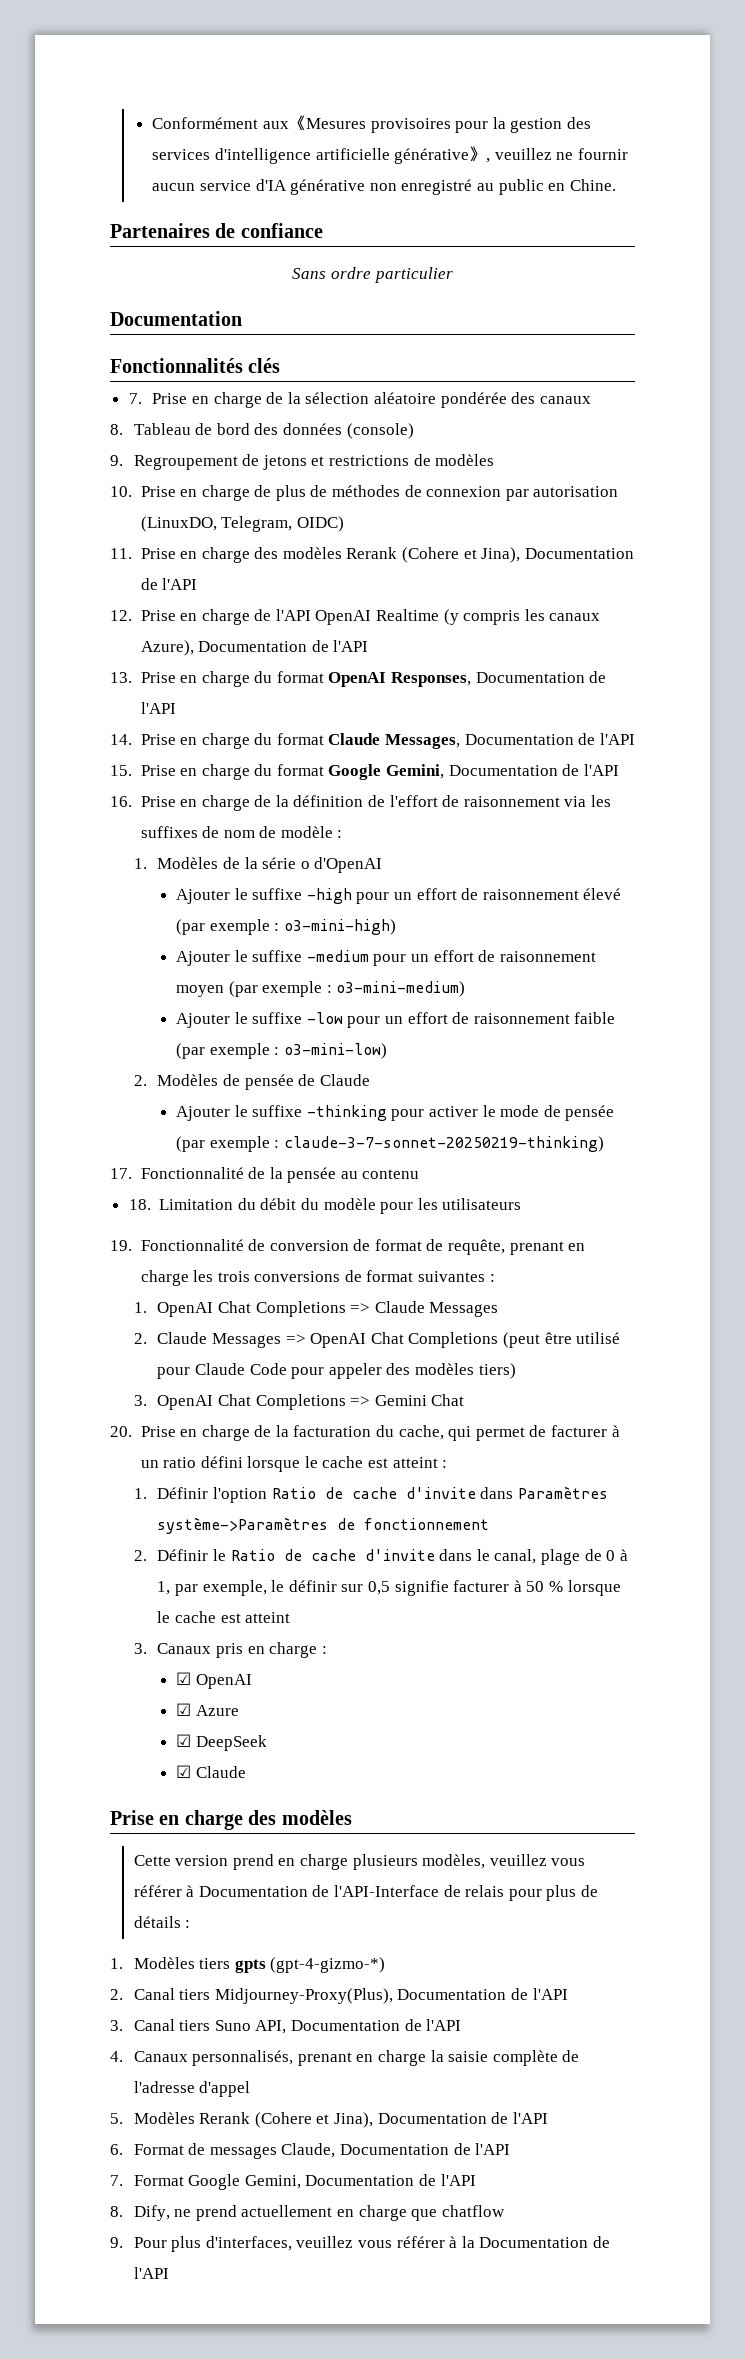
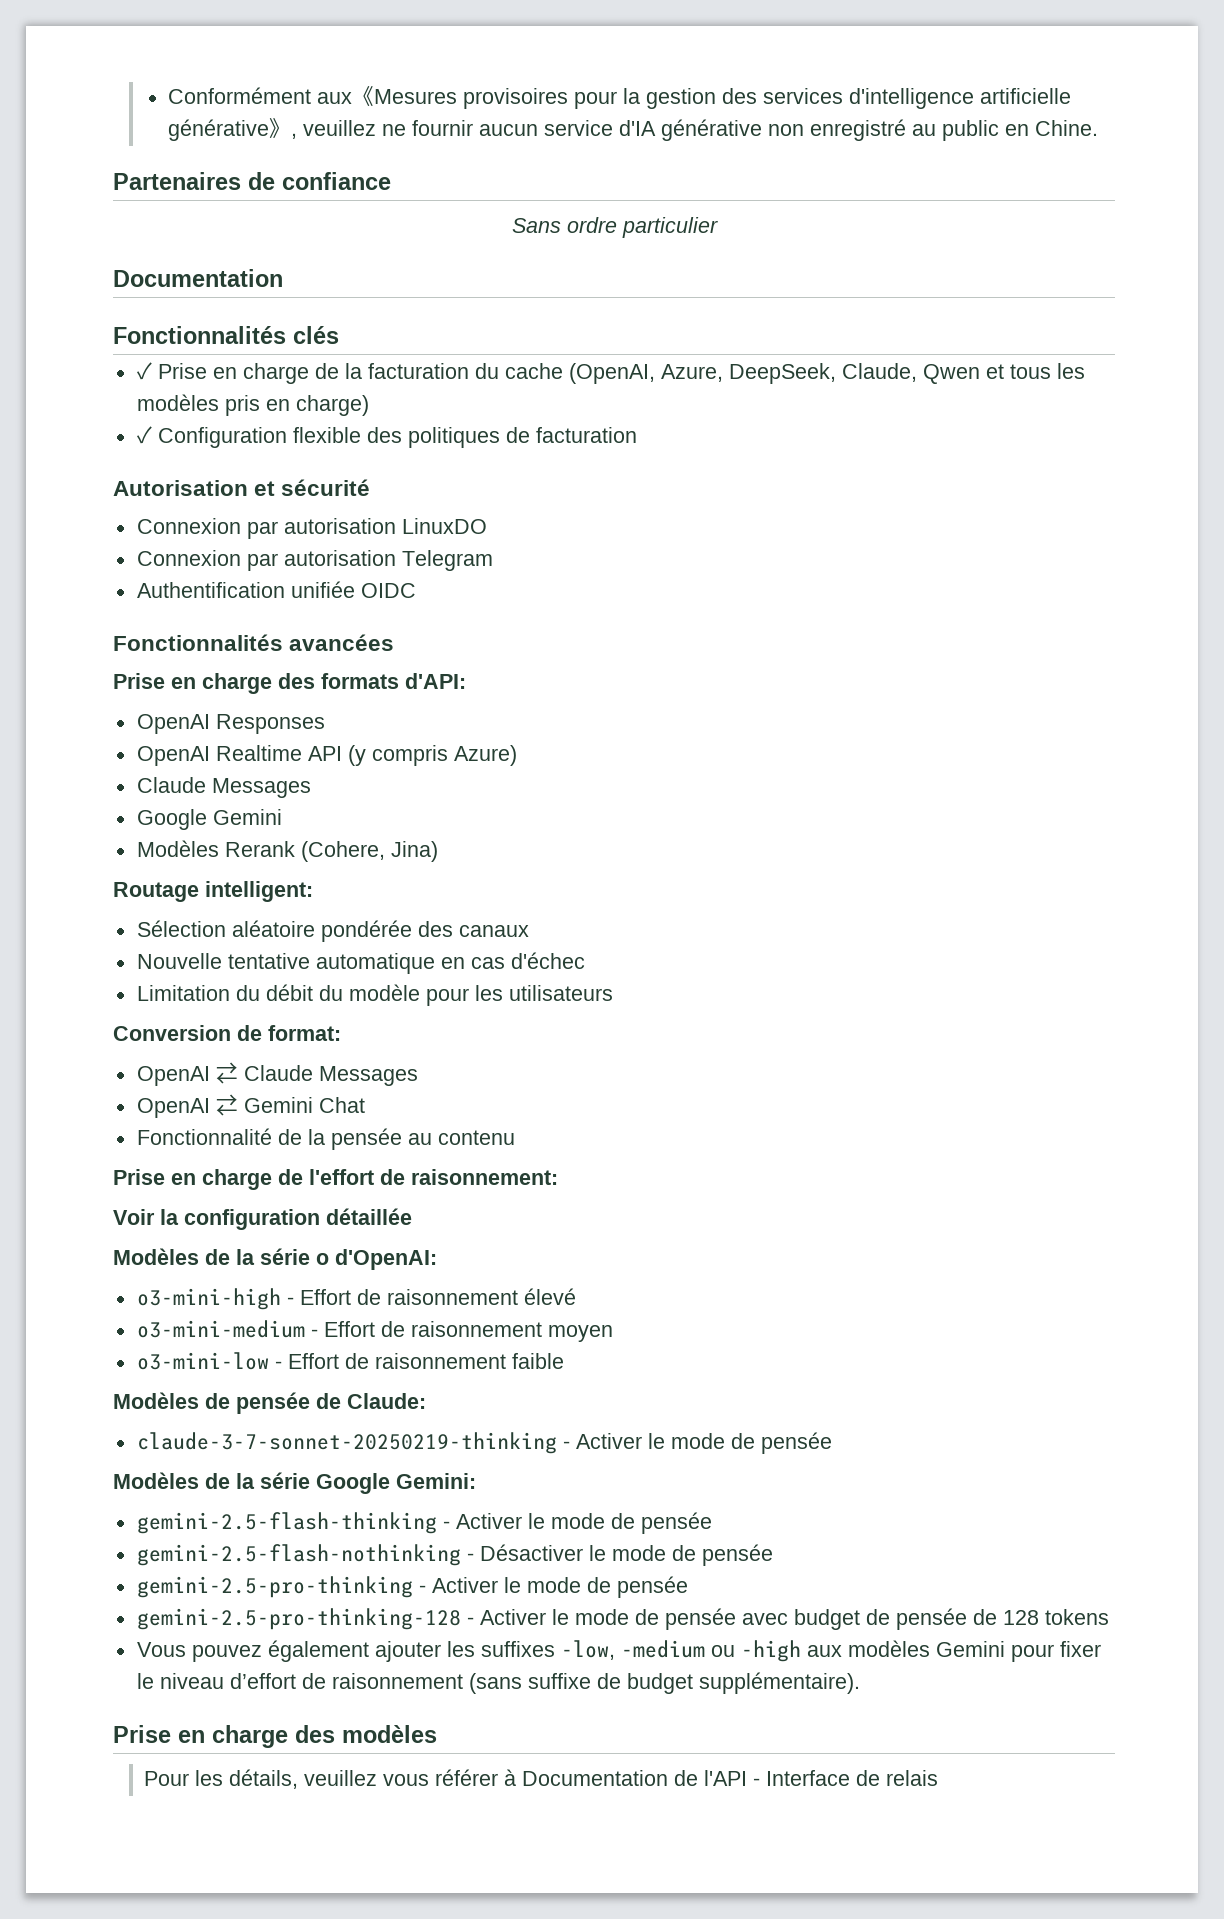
[128,392,591,408] [110,423,414,439] [110,454,495,470] [110,485,619,501] [140,516,344,532] [110,547,634,563] [140,578,198,590] [110,609,601,625] [140,640,369,656] [110,671,607,687] [140,702,176,714] [110,733,635,749] [110,764,619,780] [110,795,611,811] [140,826,343,838] [133,857,383,873] [176,888,622,904] [176,919,396,935] [176,950,596,966] [176,981,466,997] [176,1012,616,1028] [176,1043,387,1059] [133,1074,370,1090] [176,1105,615,1121] [176,1136,604,1152] [110,1167,420,1183] [128,1199,151,1210] 7. Prise en charge de la sélection aléatoire pondérée des canaux // 8. Tableau de bord des données (console) // 9. Regroupement de jetons et restrictions de modèles // 10. Prise en charge de plus de méthodes de connexion par autorisation (LinuxDO, Telegram, OIDC) // 11. Prise en charge des modèles Rerank (Cohere et Jina), Documentation de l'API // 12. Prise en charge de l'API OpenAI Realtime (y compris les canaux Azure), Documentation de l'API // 13. Prise en charge du format OpenAI Responses, Documentation de l'API // 14. Prise en charge du format Claude Messages, Documentation de l'API // 15. Prise en charge du format Google Gemini, Documentation de l'API // 16. Prise en charge de la définition de l'effort de raisonnement via les suffixes de nom de modèle : // 1. Modèles de la série o d'OpenAI // Ajouter le suffixe -high pour un effort de raisonnement élevé (par exemple : o3-mini-high) // Ajouter le suffixe -medium pour un effort de raisonnement moyen (par exemple : o3-mini-medium) // Ajouter le suffixe -low pour un effort de raisonnement faible (par exemple : o3-mini-low) // 2. Modèles de pensée de Claude // Ajouter le suffixe -thinking pour activer le mode de pensée (par exemple : claude-3-7-sonnet-20250219-thinking) // 17. Fonctionnalité de la pensée au contenu // 18. -> [136,362,1085,384] [136,394,369,416] [136,426,637,448] [113,479,371,496] [136,518,487,539] [136,550,493,571] [136,581,416,598] [113,634,395,651] [113,673,466,694] [136,714,325,734] [136,745,517,766] [136,777,311,798] [136,809,282,830] [136,840,438,862] [113,881,313,902] [136,920,529,942] [136,952,585,974] ✓ Prise en charge de la facturation du cache (OpenAI, Azure, DeepSeek, Claude, Qwen et tous les modèles pris en charge) // ✓ Configuration flexible des politiques de facturation // Autorisation et sécurité // Connexion par autorisation LinuxDO // Connexion par autorisation Telegram // Authentification unifiée OIDC // Fonctionnalités avancées // Prise en charge des formats d'API: // OpenAI Responses // OpenAI Realtime API (y compris Azure) // Claude Messages // Google Gemini // Modèles Rerank (Cohere, Jina) // Routage intelligent: // Sélection aléatoire pondérée des canaux // Nouvelle tentative automatique en cas d'échec //
[110,1239,586,1255] [140,1270,495,1286] [133,1301,499,1317] [133,1332,621,1348] [157,1363,516,1379] [133,1394,465,1410] [110,1425,620,1441] [140,1456,448,1472] [133,1486,608,1503] [157,1517,490,1534] [133,1549,628,1565] [157,1580,621,1596] [157,1611,291,1623] [133,1642,327,1658] [176,1672,252,1689] [176,1703,239,1716] [176,1734,267,1751] [176,1765,246,1778] 19. Fonctionnalité de conversion de format de requête, prenant en charge les trois conversions de format suivantes : // 1. OpenAI Chat Completions => Claude Messages // 2. Claude Messages => OpenAI Chat Completions (peut être utilisé pour Claude Code pour appeler des modèles tiers) // 3. OpenAI Chat Completions => Gemini Chat // 20. Prise en charge de la facturation du cache, qui permet de facturer à un ratio défini lorsque le cache est atteint : // 1. Définir l'option Ratio de cache d'invite dans Paramètres système->Paramètres de fonctionnement // 2. Définir le Ratio de cache d'invite dans le canal, plage de 0 à 1, par exemple, le définir sur 0,5 signifie facturer à 50 % lorsque le cache est atteint // 3. Canaux pris en charge : // ☑ OpenAI // ☑ Azure // ☑ DeepSeek // ☑ Claude -> [113,1025,341,1041] [136,1062,418,1086] [136,1094,365,1118] [136,1128,515,1150] [113,1169,558,1190] [113,1208,412,1230] [113,1248,437,1270] [136,1288,576,1310] [136,1320,613,1342] [136,1352,564,1370] [113,1392,426,1414] [136,1432,832,1454] [113,1472,476,1494] [136,1512,712,1534] [136,1544,773,1566] [136,1576,688,1598] [136,1608,1109,1630] [136,1640,1101,1662] [136,1672,860,1694] Conversion de format: // OpenAI ⇄ Claude Messages // OpenAI ⇄ Gemini Chat // Fonctionnalité de la pensée au contenu // Prise en charge de l'effort de raisonnement: // Voir la configuration détaillée // Modèles de la série o d'OpenAI: // o3-mini-high - Effort de raisonnement élevé // o3-mini-medium - Effort de raisonnement moyen // o3-mini-low - Effort de raisonnement faible // Modèles de pensée de Claude: // claude-3-7-sonnet-20250219-thinking - Activer le mode de pensée // Modèles de la série Google Gemini: // gemini-2.5-flash-thinking - Activer le mode de pensée // gemini-2.5-flash-nothinking - Désactiver le mode de pensée // gemini-2.5-pro-thinking - Activer le mode de pensée // gemini-2.5-pro-thinking-128 - Activer le mode de pensée avec budget de pensée de 128 tokens // Vous pouvez également ajouter les suffixes -low, -medium ou -high aux modèles Gemini pour fixer le niveau d’effort de raisonnement (sans suffixe de budget supplémentaire).
[133,1854,486,1870] Cette version prend en charge plusieurs modèles, -> [144,1769,299,1789] Pour les détails,
[334,1885,599,1901] [133,1916,191,1928] [110,1957,386,1973] [110,1988,568,2004] [110,2019,462,2034] [110,2050,580,2066] [133,2081,251,2097] [110,2112,548,2128] [110,2143,511,2159] [110,2174,476,2190] [110,2205,505,2221] [110,2236,611,2252] [133,2267,169,2279] l'API-Interface de relais pour plus de détails : // 1. Modèles tiers gpts (gpt-4-gizmo-*) // 2. Canal tiers Midjourney-Proxy(Plus), Documentation de l'API // 3. Canal tiers Suno API, Documentation de l'API // 4. Canaux personnalisés, prenant en charge la saisie complète de l'adresse d'appel // 5. Modèles Rerank (Cohere et Jina), Documentation de l'API // 6. Format de messages Claude, Documentation de l'API // 7. Format Google Gemini, Documentation de l'API // 8. Dify, ne prend actuellement en charge que chatflow // 9. Pour plus d'interfaces, veuillez vous référer à la Documentation de l'API -> [704,1770,939,1786] l'API - Interface de relais

